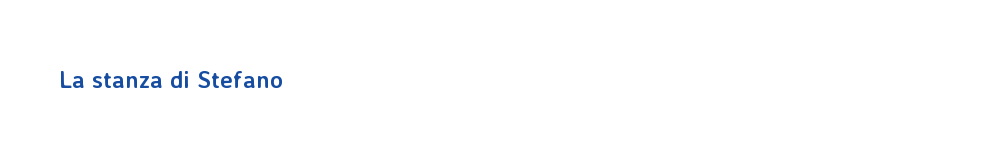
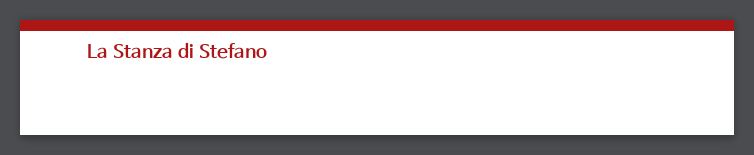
[92,73,163,88] stanza -> [113,44,174,58] Stanza

